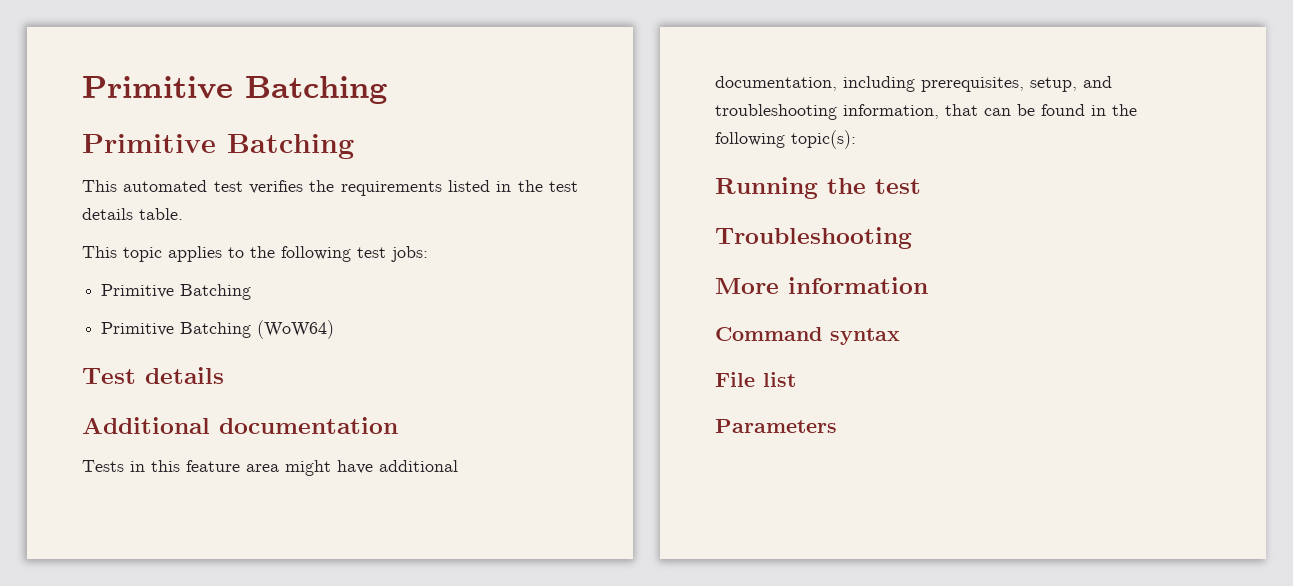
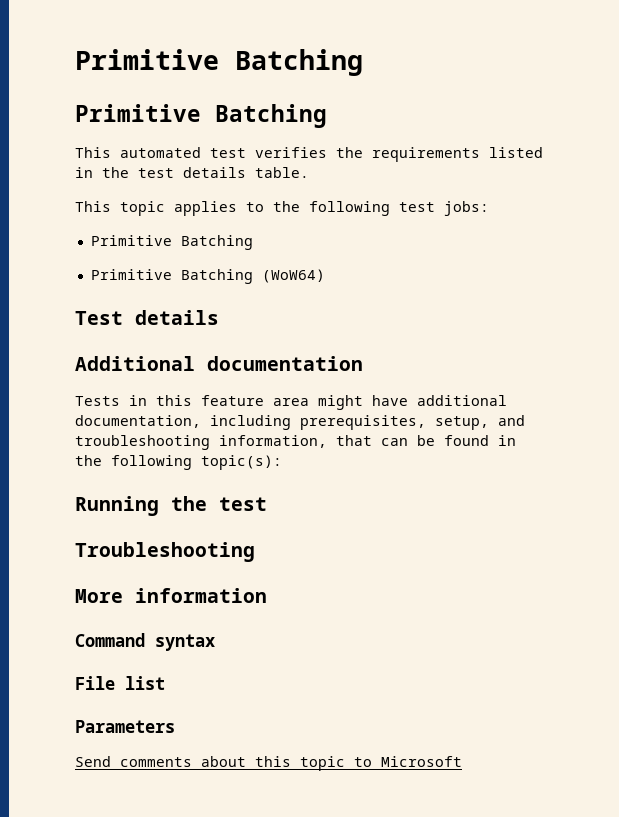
(837, 426) none -> [75,756,462,771] // Send comments about this topic to Microsoft

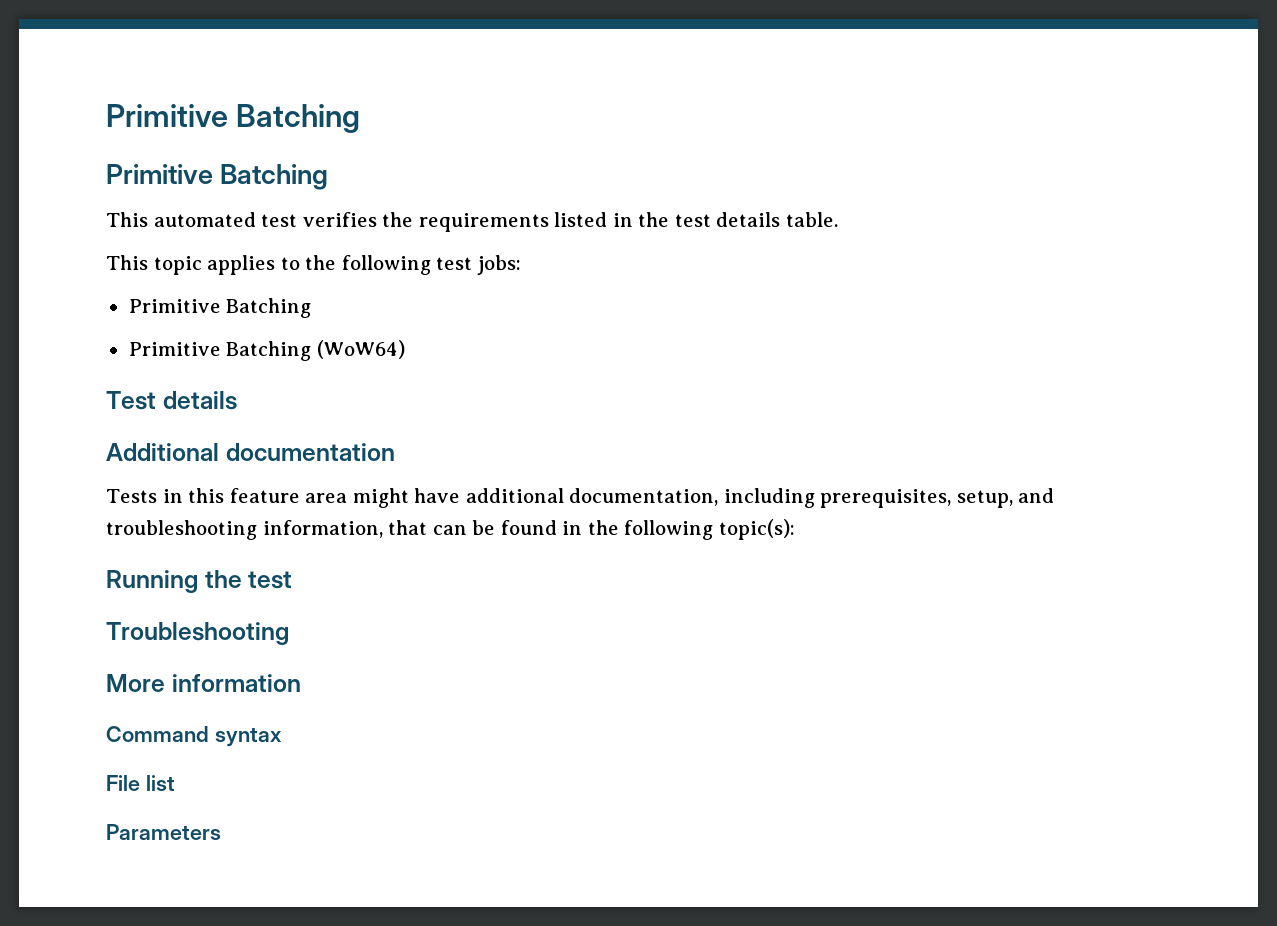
[75,756,462,771] // Send comments about this topic to Microsoft -> (221, 832) none

